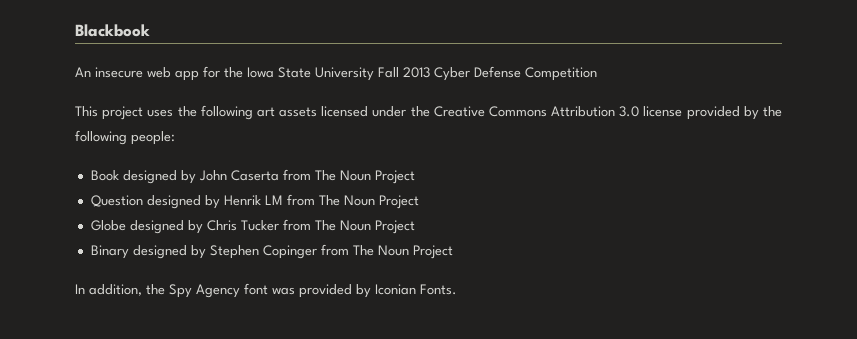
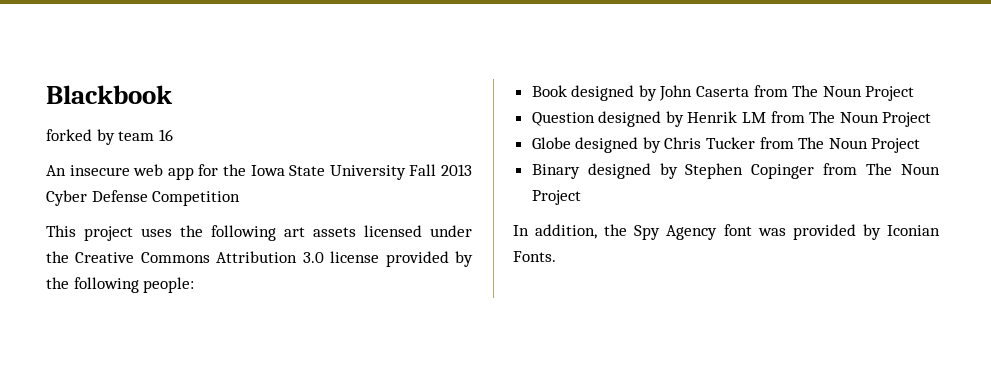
(150, 30) none -> [46,129,173,145] // forked by team 16

